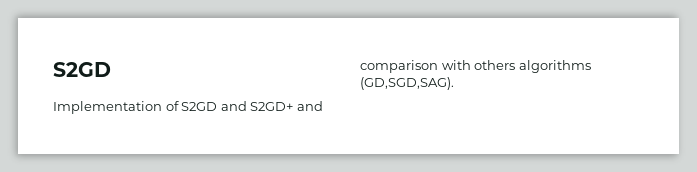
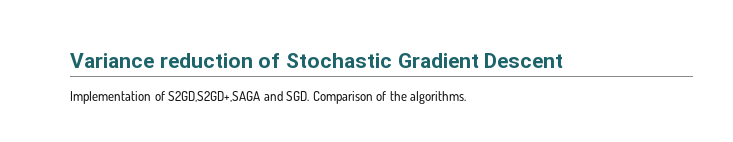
[53,62,111,77] [53,101,323,114] [360,60,591,73] [360,77,454,90] S2GD // Implementation of S2GD and S2GD+ and comparison with others algorithms (GD,SGD,SAG). -> [70,53,564,68] [70,91,467,104] Variance reduction of Stochastic Gradient Descent // Implementation of S2GD,S2GD+,SAGA and SGD. Comparison of the algorithms.

